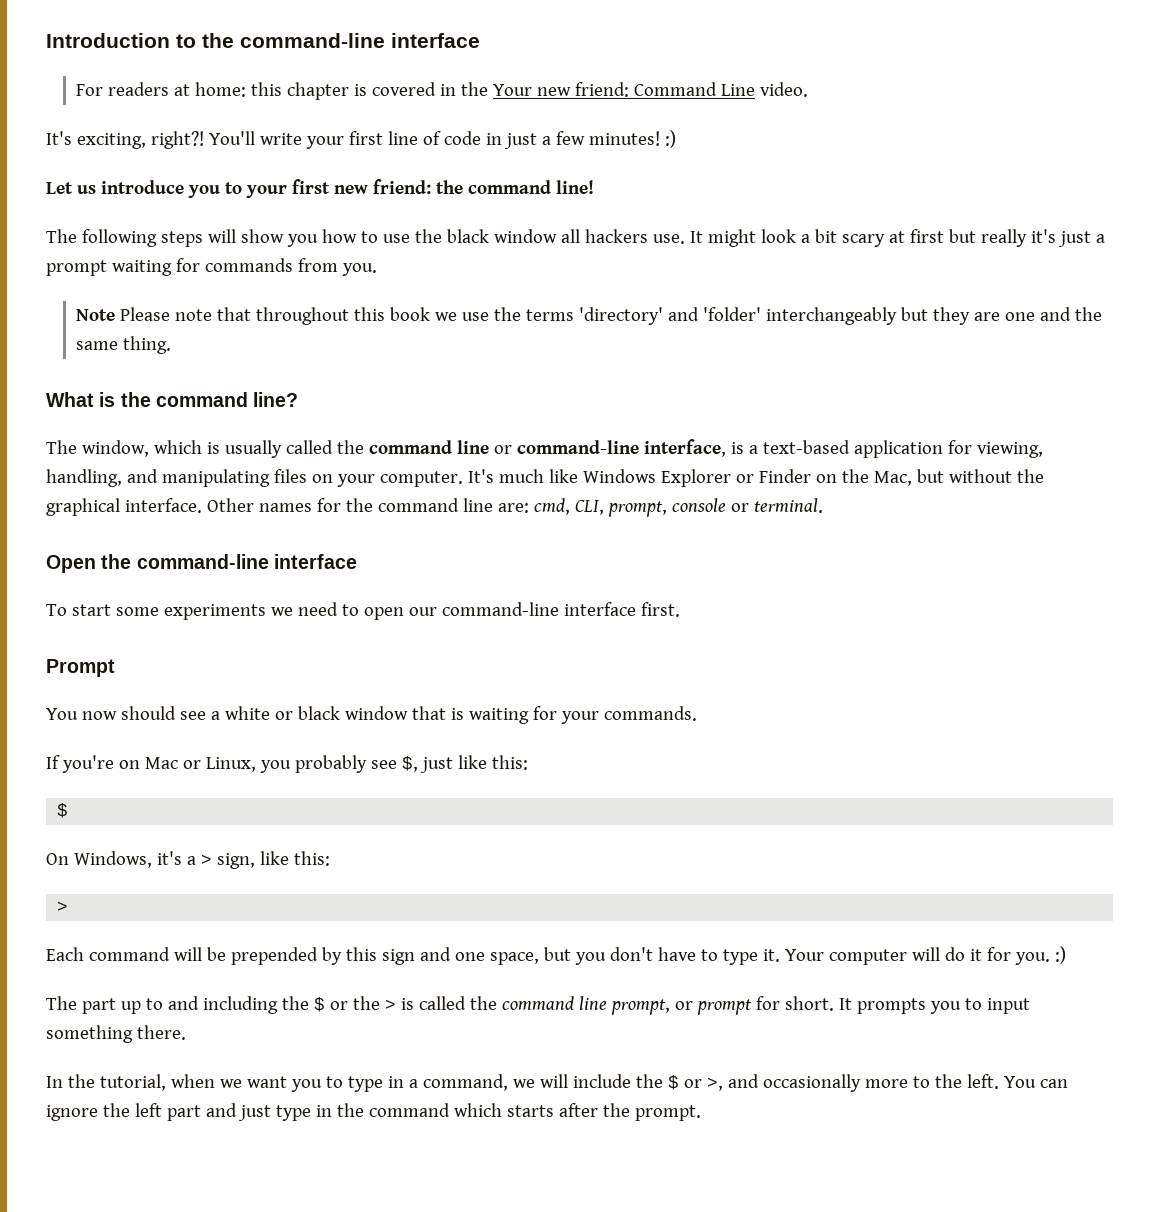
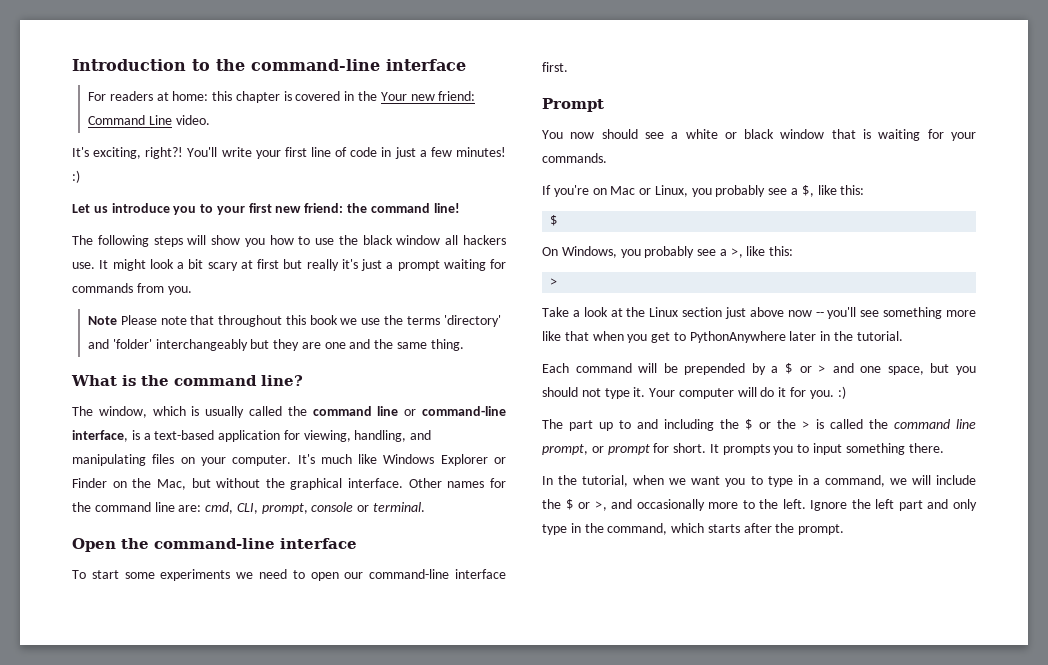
[401,756,453,773] $, just -> [791,185,814,197] a $,
[156,851,330,869] [57,901,69,912] it's a > sign, like this: // > -> [620,246,794,258] [550,278,559,286] [542,307,976,319] [542,331,903,343] you probably see a >, like this: // > // Take a look at the Linux section just above now -- you'll see something more like that when you get to PythonAnywhere later in the tutorial.
[345,947,415,965] this sign -> [771,363,827,374] a $ or >
[609,947,718,961] don't have to -> [542,387,601,397] should not
[1003,1076,1068,1088] [46,1105,98,1121] You can ignore -> [810,500,848,511] Ignore
[237,1105,271,1121] just -> [952,499,977,511] only
[368,1103,450,1117] command -> [607,523,668,535] command,

